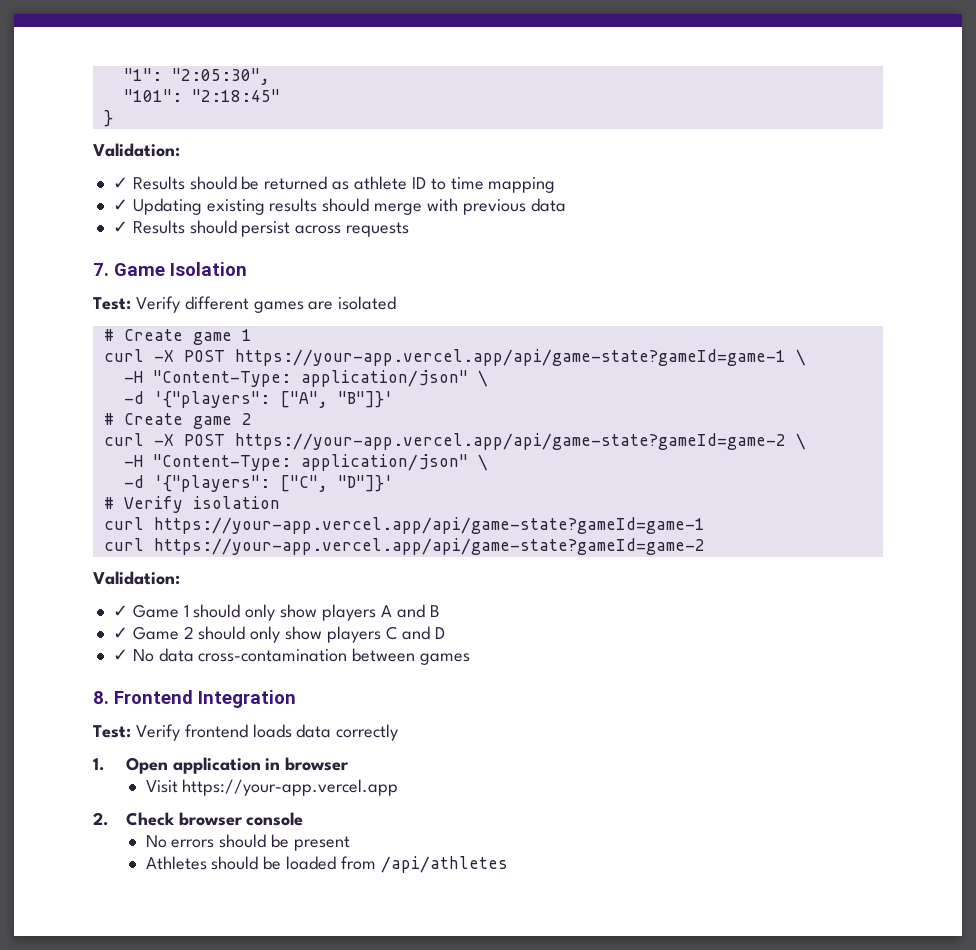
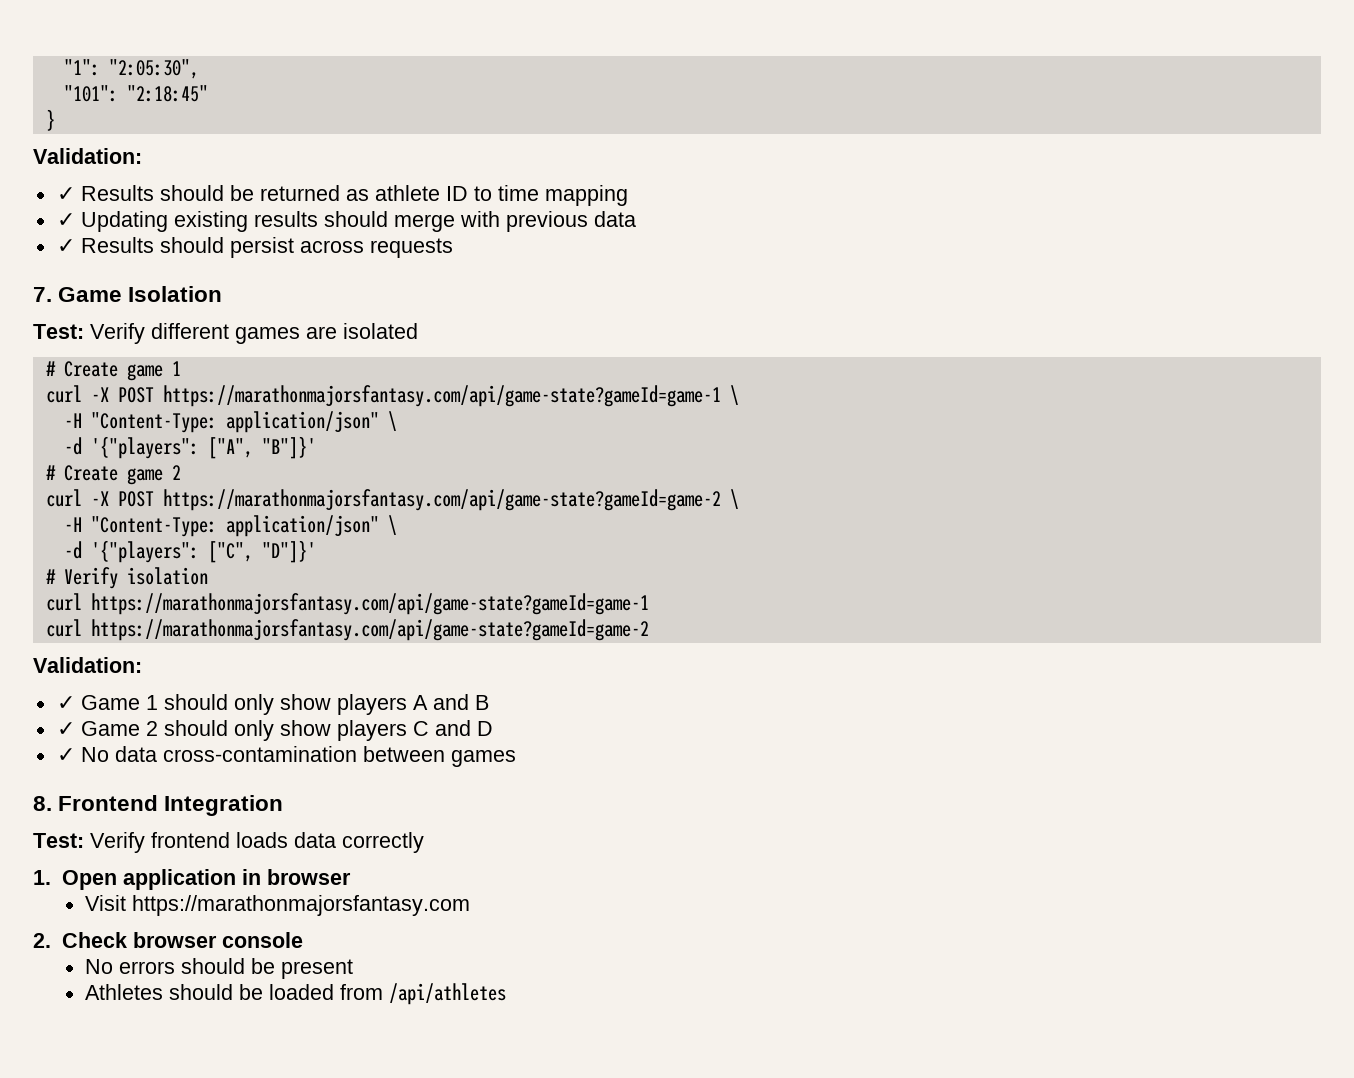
[234,349,786,366] https://your-app.vercel.app/api/game-state?gameId=game-1 -> [162,385,721,407] https://marathonmajorsfantasy.com/api/game-state?gameId=game-1
[234,433,786,450] https://your-app.vercel.app/api/game-state?gameId=game-2 -> [162,489,721,511] https://marathonmajorsfantasy.com/api/game-state?gameId=game-2
[153,517,705,534] [103,538,705,555] https://your-app.vercel.app/api/game-state?gameId=game-1 // curl https://your-app.vercel.app/api/game-state?gameId=game-2 -> [90,593,649,615] [45,619,649,641] https://marathonmajorsfantasy.com/api/game-state?gameId=game-1 // curl https://marathonmajorsfantasy.com/api/game-state?gameId=game-2
[182,779,399,796] https://your-app.vercel.app -> [131,895,470,916] https://marathonmajorsfantasy.com

